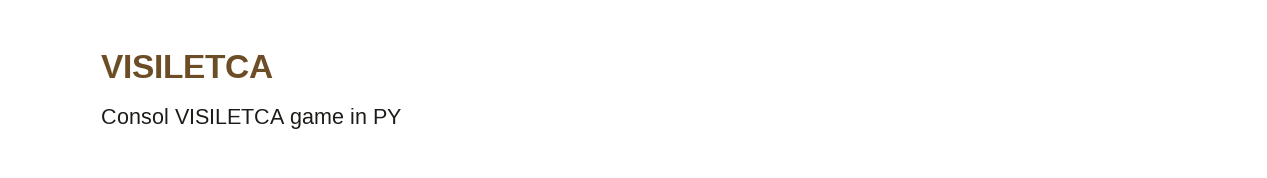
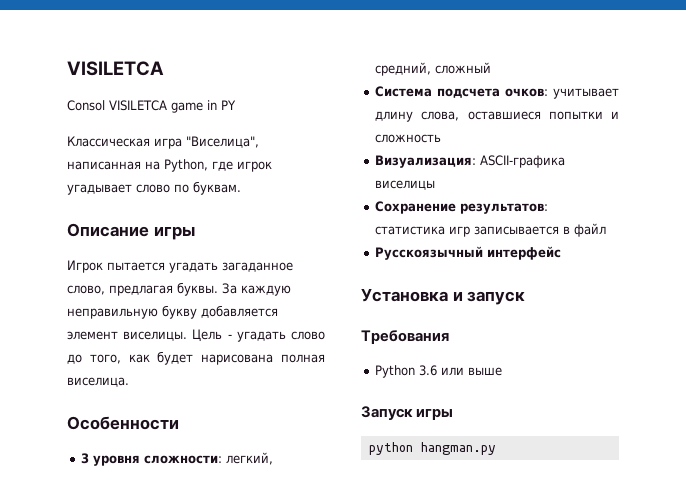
(401, 116) none -> [67,136,259,149] [67,159,272,172] [67,181,241,195] [67,223,195,240] [67,260,293,273] [67,282,291,296] [67,305,278,319] [67,329,325,342] [67,351,325,365] [67,377,129,387] [67,416,179,430] [81,452,274,466] [375,62,492,76] [375,86,619,99] [375,111,619,122] [375,134,442,143] [375,155,566,168] [375,180,436,190] [375,201,549,214] [375,223,607,237] [375,246,562,260] [361,288,526,305] [361,330,449,344] [375,365,503,378] [361,406,454,420] [368,442,496,455] // Классическая игра "Виселица", написанная на Python, где игрок угадывает слово по буквам. // Описание игры // Игрок пытается угадать загаданное слово, предлагая буквы. За каждую неправильную букву добавляется элемент виселицы. Цель - угадать слово до того, как будет нарисована полная виселица. // Особенности // 3 уровня сложности: легкий, средний, сложный // Система подсчета очков: учитывает длину слова, оставшиеся попытки и сложность // Визуализация: ASCII-графика виселицы // Сохранение результатов: статистика игр записывается в файл // Русскоязычный интерфейс // Установка и запуск // Требования // Python 3.6 или выше // Запуск игры // python hangman.py

